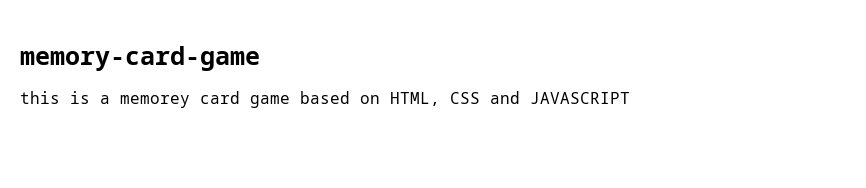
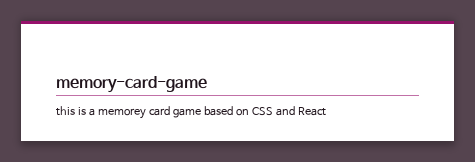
[390,92,440,106] HTML, -> (249, 112) none
[530,92,630,104] JAVASCRIPT -> [297,107,326,116] React

